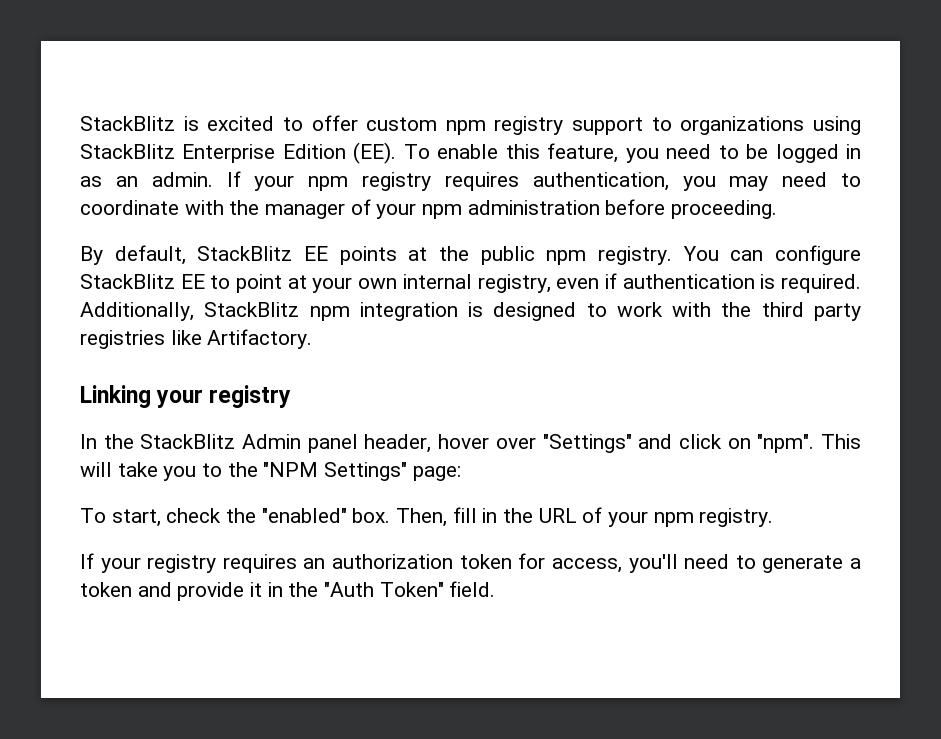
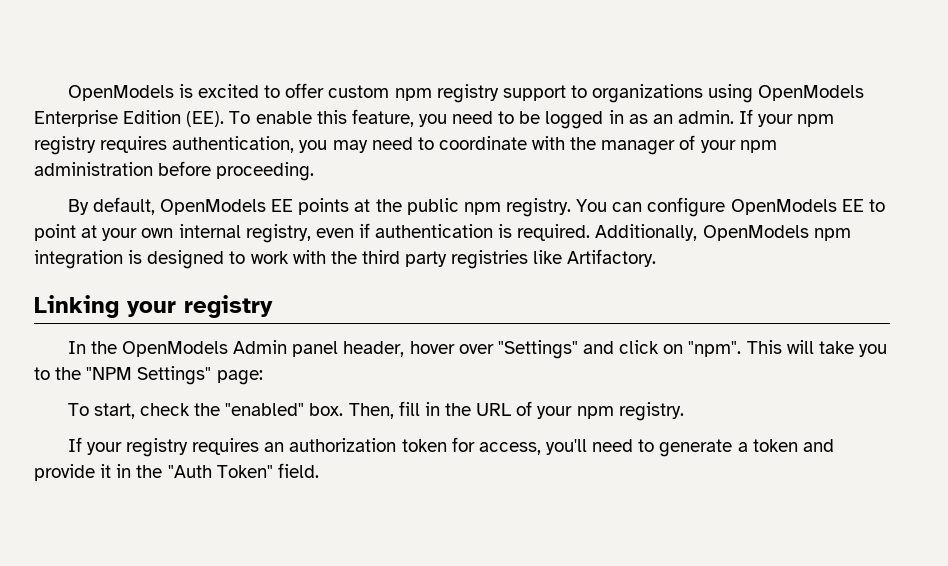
[80,116,175,131] StackBlitz -> [67,85,174,101] OpenModels
[80,144,175,159] StackBlitz -> [758,85,865,101] OpenModels
[197,246,293,261] StackBlitz -> [160,199,267,215] OpenModels
[80,274,175,289] StackBlitz -> [730,199,837,215] OpenModels
[204,302,300,317] StackBlitz -> [702,225,809,241] OpenModels
[140,434,236,449] StackBlitz -> [122,341,229,357] OpenModels

